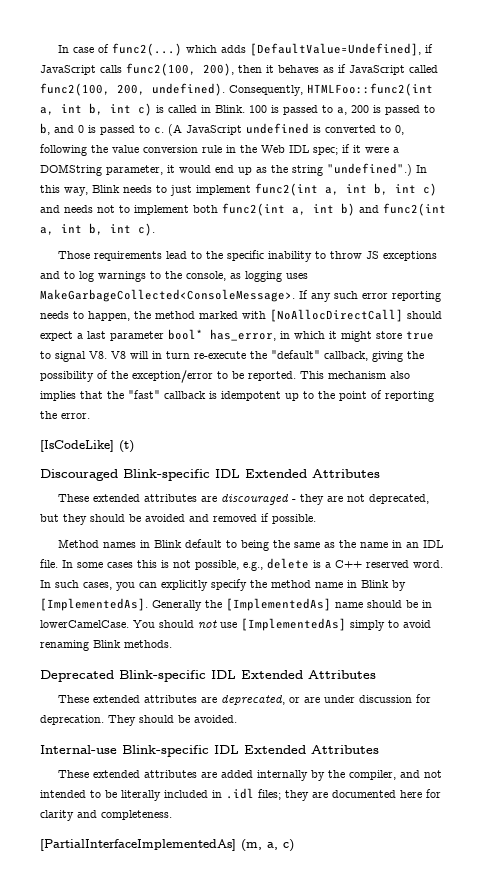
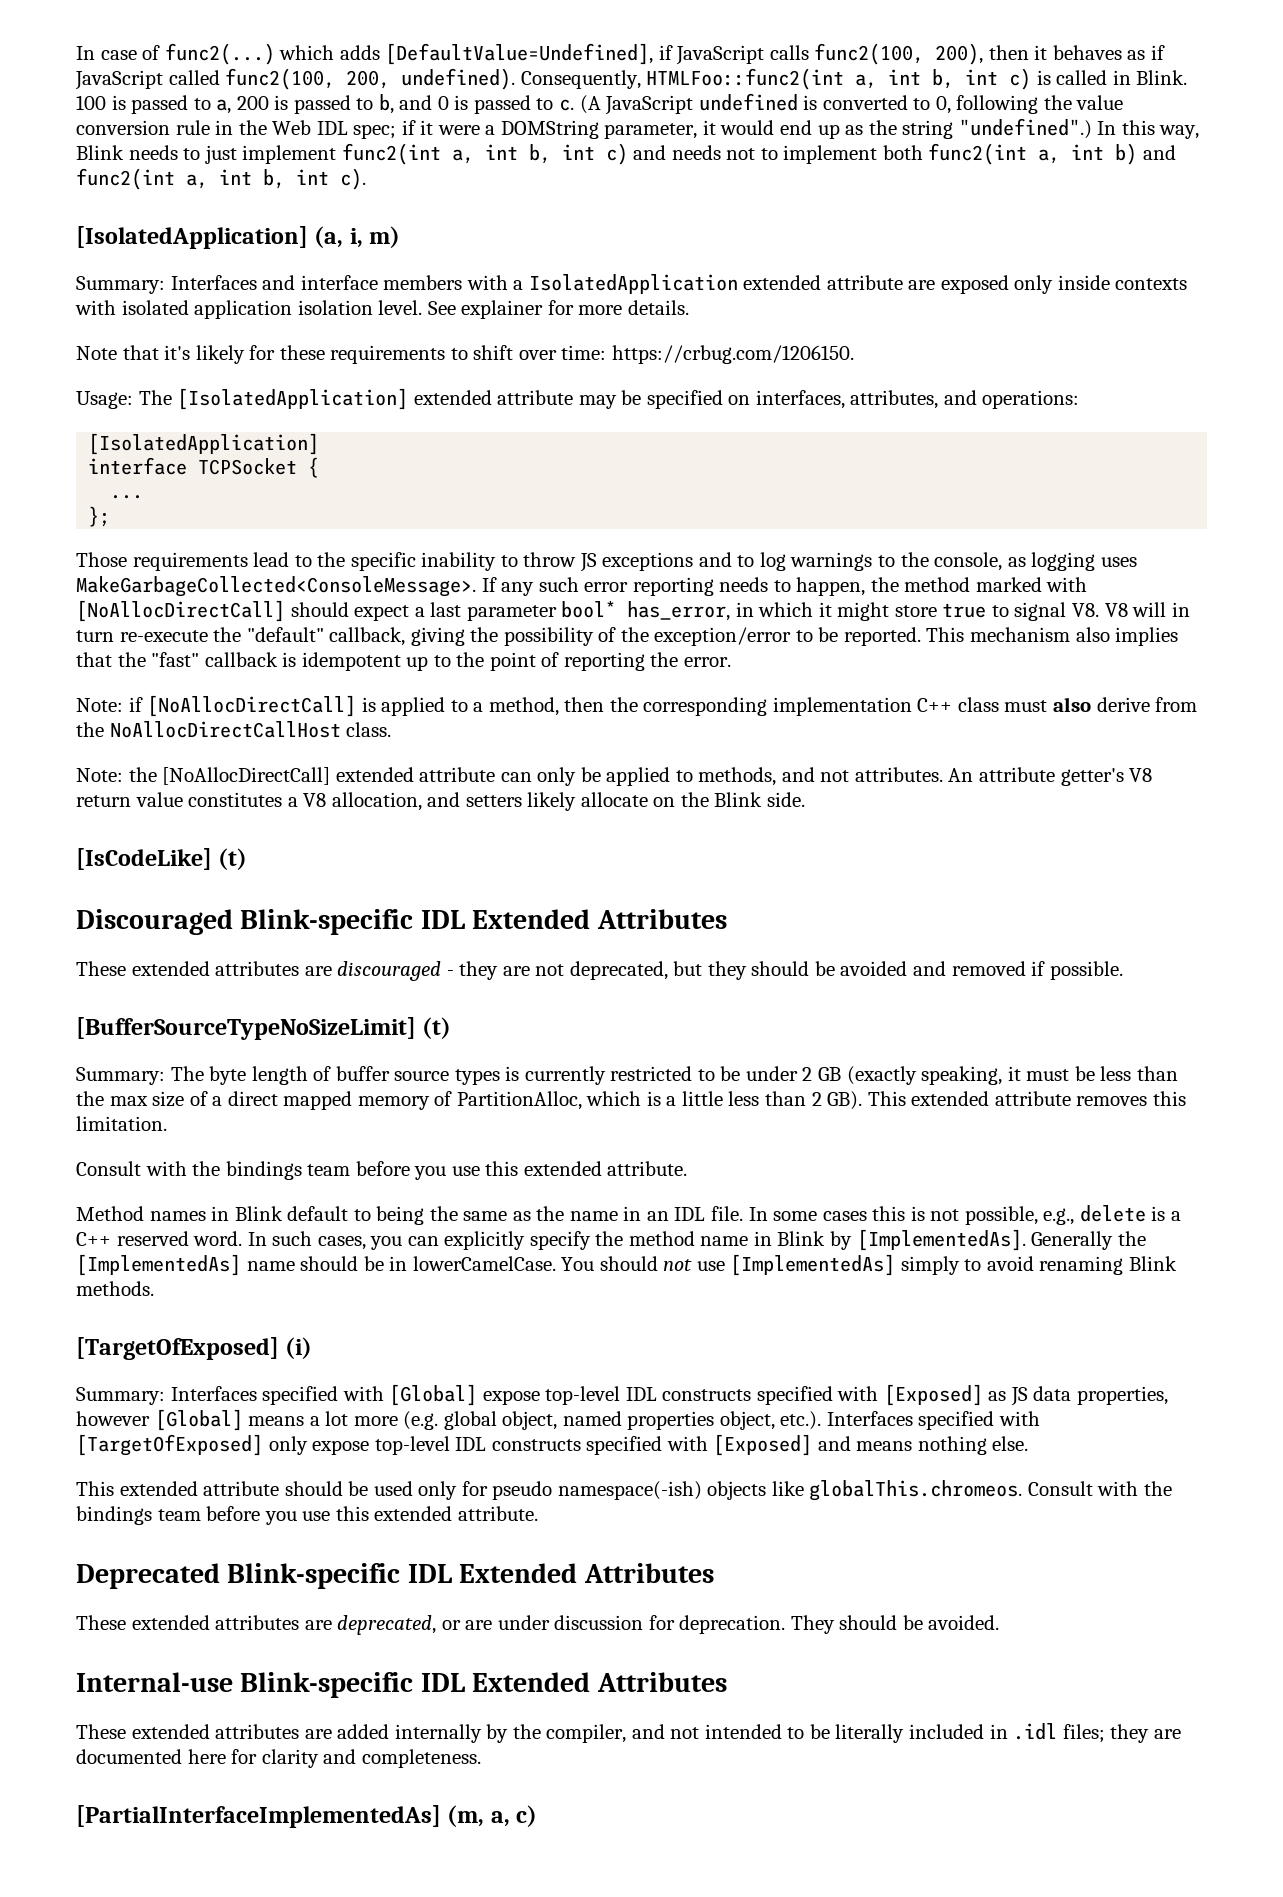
(155, 229) none -> [76,226,401,249] [76,274,1188,294] [75,300,689,319] [76,345,854,364] [76,388,1080,410] [88,433,320,455] [88,457,320,478] [110,495,144,499] [88,506,111,527] // [IsolatedApplication] (a, i, m) // Summary: Interfaces and interface members with a IsolatedApplication extended attribute are exposed only inside contexts with isolated application isolation level. See explainer for more details. // Note that it's likely for these requirements to shift over time: https://crbug.com/1206150. // Usage: The [IsolatedApplication] extended attribute may be specified on interfaces, attributes, and operations: // [IsolatedApplication] // interface TCPSocket { // ... // };
(90, 416) none -> [76,695,1198,717] [76,721,392,738] [76,767,1153,786] [76,792,805,811] // Note: if [NoAllocDirectCall] is applied to a method, then the corresponding implementation C++ class must also derive from the NoAllocDirectCallHost class. // Note: the [NoAllocDirectCall] extended attribute can only be applied to methods, and not attributes. An attribute getter's V8 return value constitutes a V8 allocation, and setters likely allocate on the Blink side.
(316, 519) none -> [76,1017,452,1040] [76,1066,1178,1085] [76,1091,1186,1110] [76,1116,167,1131] [76,1161,688,1180] // [BufferSourceTypeNoSizeLimit] (t) // Summary: The byte length of buffer source types is currently restricted to be under 2 GB (exactly speaking, it must be less than the max size of a direct mapped memory of PartitionAlloc, which is a little less than 2 GB). This extended attribute removes this limitation. // Consult with the bindings team before you use this extended attribute.
(172, 644) none -> [76,1337,313,1360] [76,1384,1169,1406] [76,1409,1041,1431] [76,1434,1029,1456] [76,1480,1173,1501] [76,1506,538,1525] // [TargetOfExposed] (i) // Summary: Interfaces specified with [Global] expose top-level IDL constructs specified with [Exposed] as JS data properties, however [Global] means a lot more (e.g. global object, named properties object, etc.). Interfaces specified with [TargetOfExposed] only expose top-level IDL constructs specified with [Exposed] and means nothing else. // This extended attribute should be used only for pseudo namespace(-ish) objects like globalThis.chromeos. Consult with the bindings team before you use this extended attribute.

